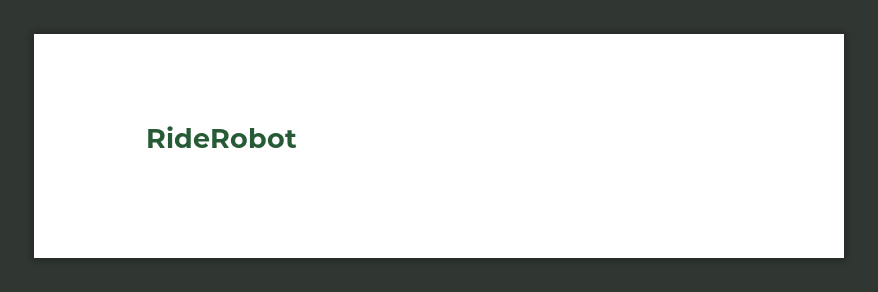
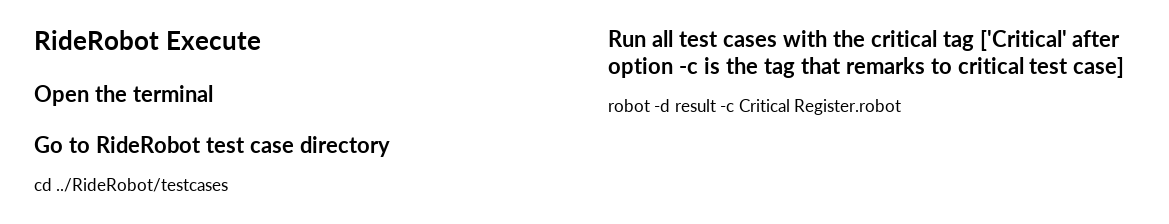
[146,126,297,148] RideRobot -> [34,30,262,50] [34,85,213,106] [34,136,390,157] [34,178,229,192] [608,30,1121,51] [608,57,1125,78] [608,99,902,115] RideRobot Execute // Open the terminal // Go to RideRobot test case directory // cd ../RideRobot/testcases // Run all test cases with the critical tag ['Critical' after option -c is the tag that remarks to critical test case] // robot -d result -c Critical Register.robot

